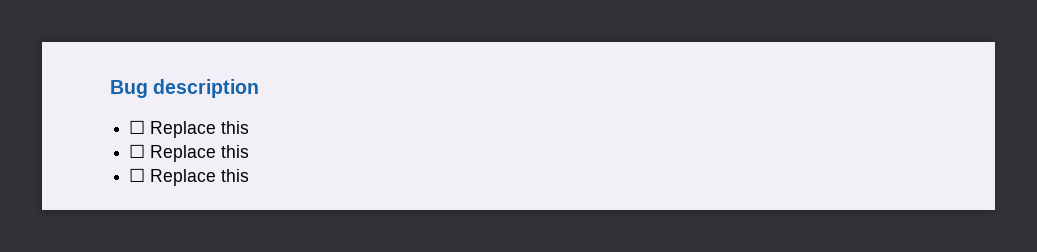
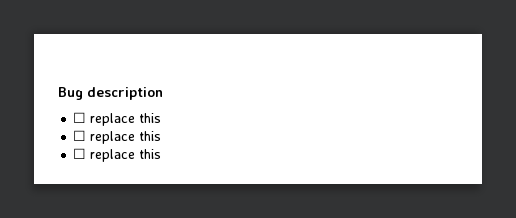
[150,121,250,138] [129,144,250,162] [129,168,217,186] Replace this // ☐ Replace this // ☐ Replace -> [90,113,162,126] [73,130,162,144] [73,148,136,162] replace this // ☐ replace this // ☐ replace

